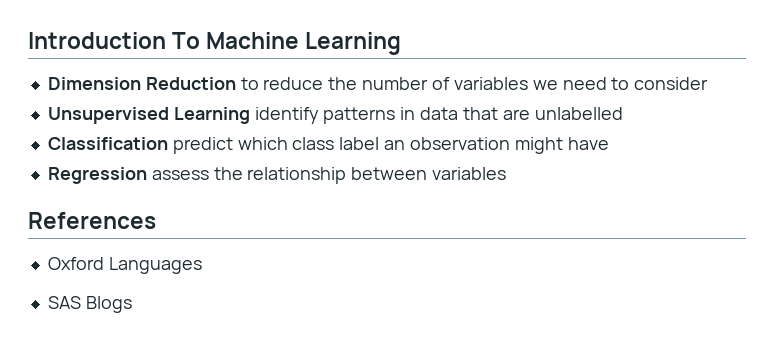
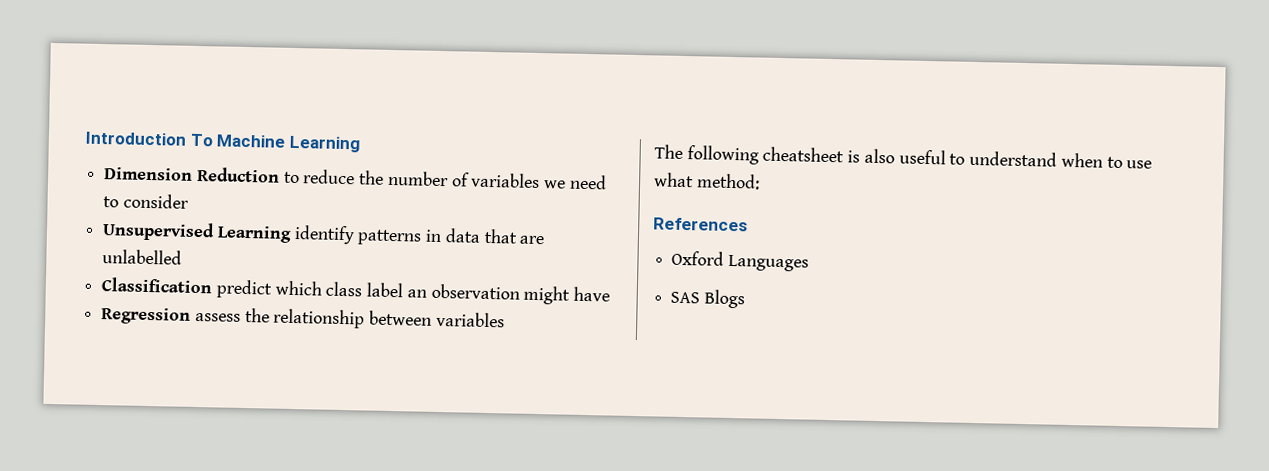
(507, 173) none -> [654,144,1153,169] [654,172,760,190] // The following cheatsheet is also useful to understand when to use what method:

